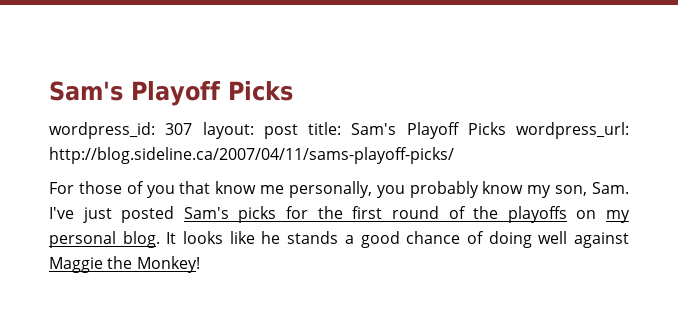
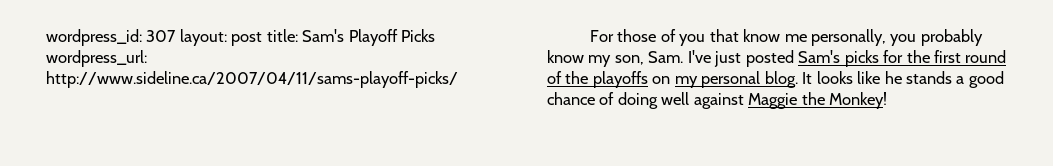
[49,81,293,106] Sam's Playoff Picks // -> (46, 37) none
[49,147,454,164] http://blog.sideline.ca/2007/04/11/sams-playoff-picks/ -> [46,71,458,88] http://www.sideline.ca/2007/04/11/sams-playoff-picks/

